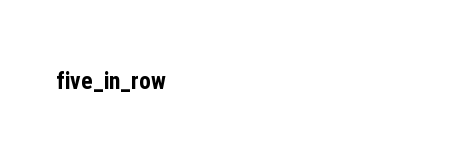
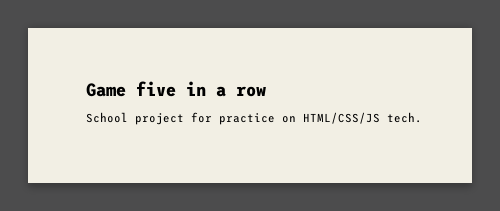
[56,71,166,92] five_in_row -> [86,81,266,97] [86,112,422,125] Game five in a row // School project for practice on HTML/CSS/JS tech.

